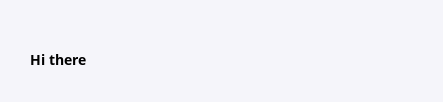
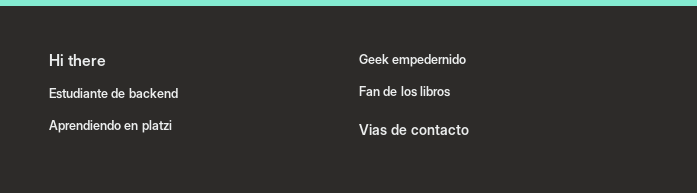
(86, 59) none -> [49,88,178,99] [49,120,172,133] [359,54,467,67] [359,86,451,97] [359,124,469,135] // Estudiante de backend // Aprendiendo en platzi // Geek empedernido // Fan de los libros // Vias de contacto

